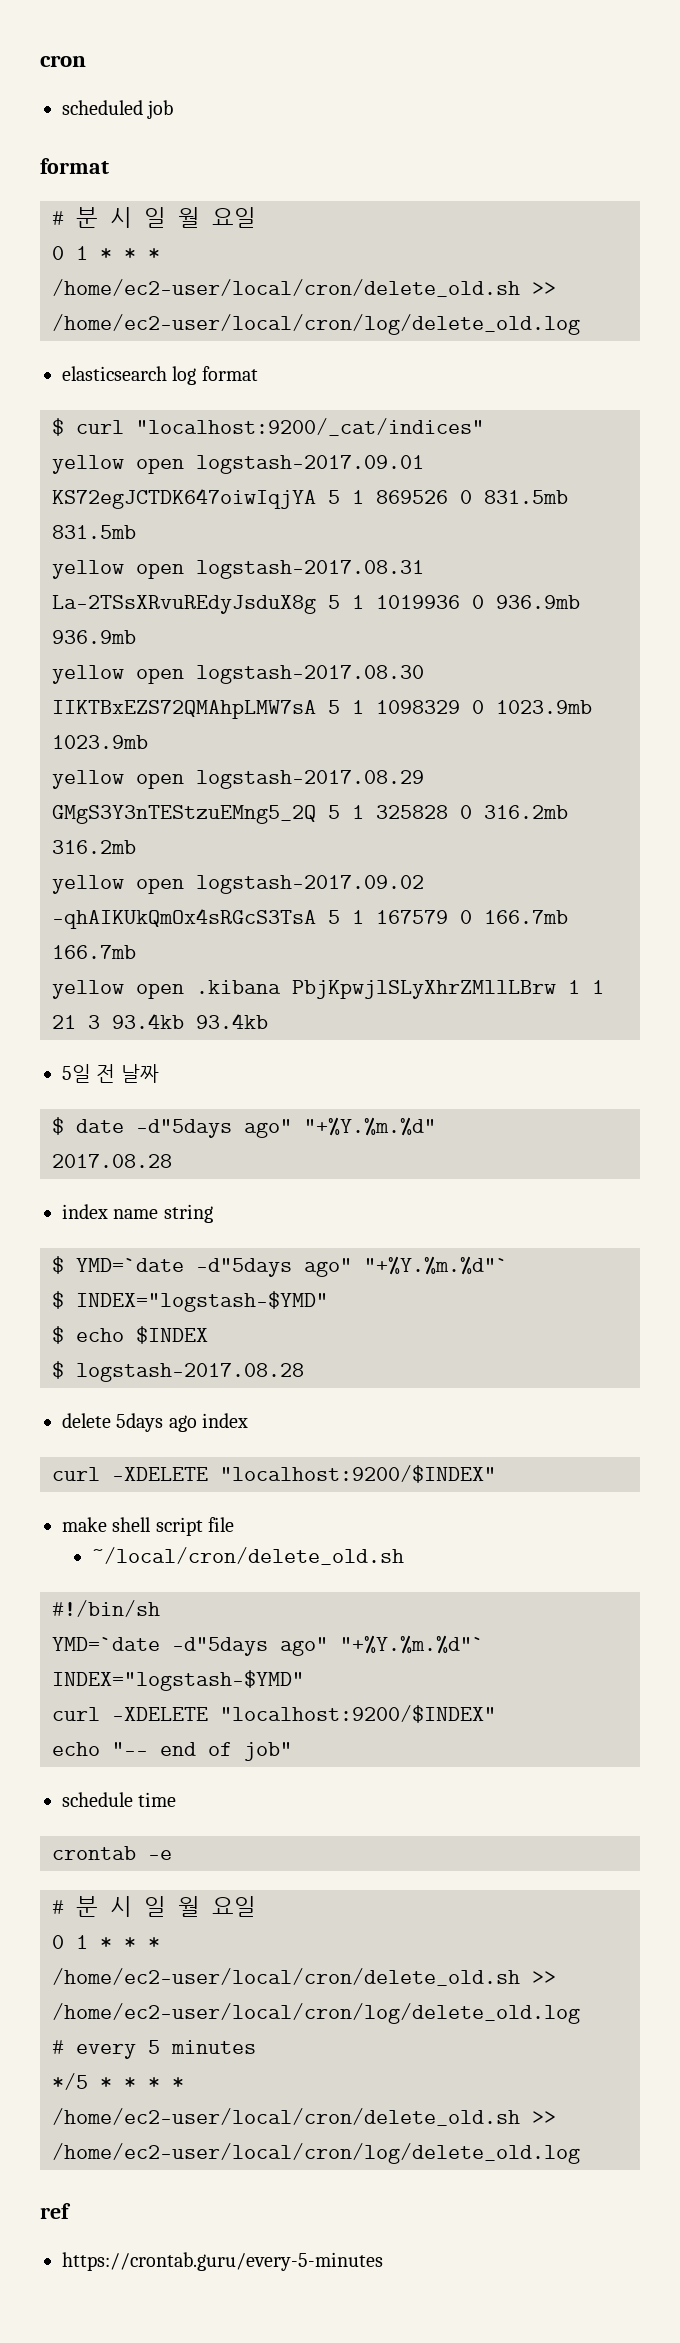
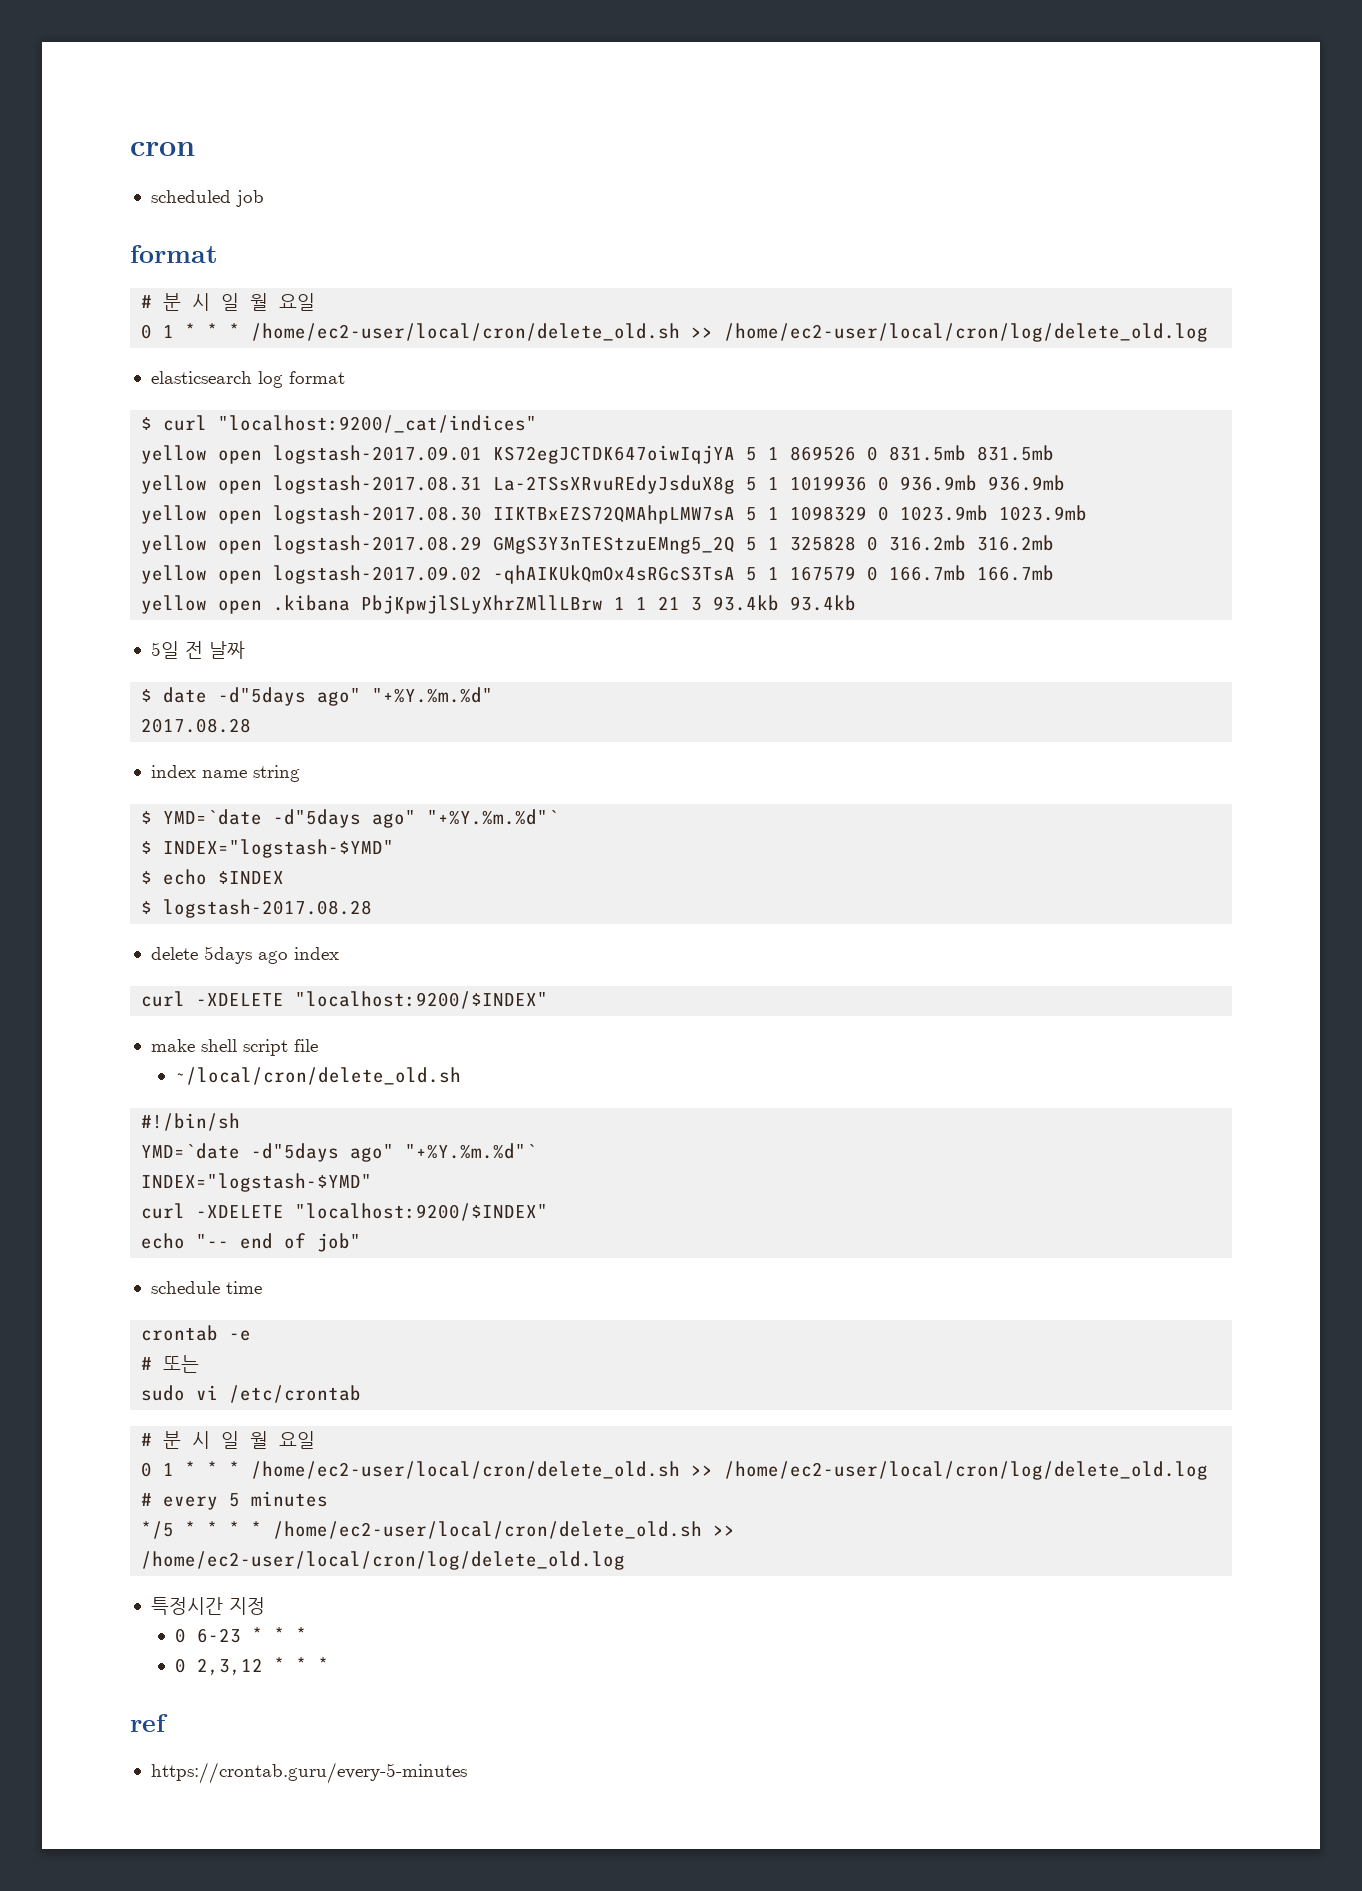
(172, 1855) none -> [141,1355,200,1373] [141,1385,362,1403] // # 또는 // sudo vi /etc/crontab
(580, 2153) none -> [150,1597,265,1615] [175,1627,308,1643] [175,1657,330,1675] // 특정시간 지정 // 0 6-23 * * * // 0 2,3,12 * * *

